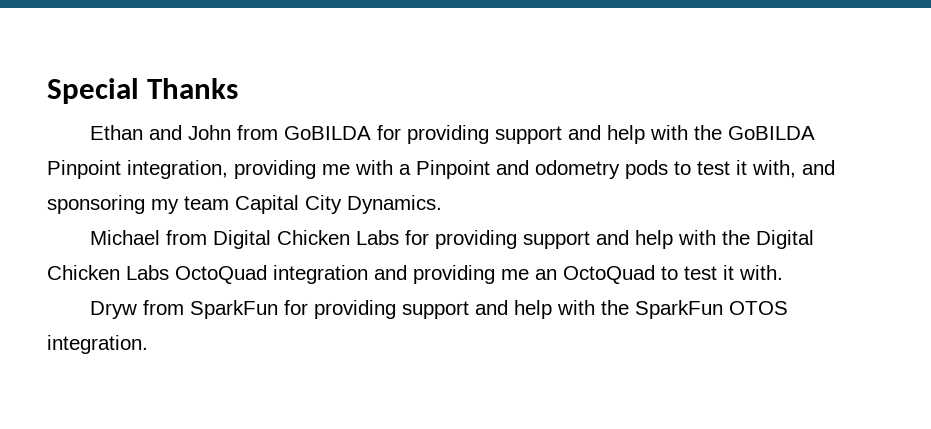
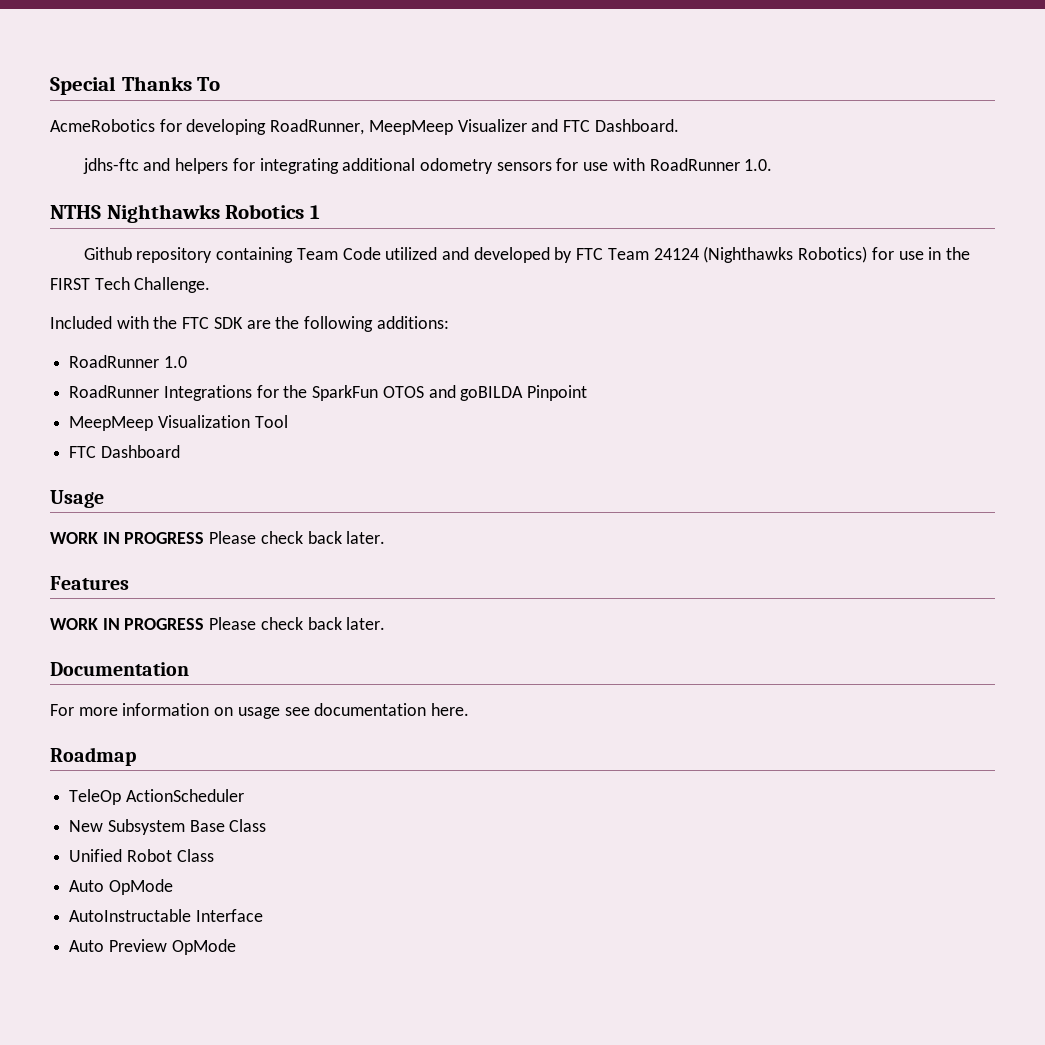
[89,125,815,144] [47,160,835,179] [47,195,442,214] [89,230,814,249] [47,265,783,284] [89,300,788,319] [47,335,148,354] // Ethan and John from GoBILDA for providing support and help with the GoBILDA Pinpoint integration, providing me with a Pinpoint and odometry pods to test it with, and sponsoring my team Capital City Dynamics. // Michael from Digital Chicken Labs for providing support and help with the Digital Chicken Labs OctoQuad integration and providing me an OctoQuad to test it with. // Dryw from SparkFun for providing support and help with the SparkFun OTOS integration. -> [197,77,221,91] [50,119,679,135] [82,158,773,174] [50,204,321,223] [83,246,970,263] [50,277,211,293] [50,316,449,332] [69,355,187,368] [69,385,588,401] [69,415,288,431] [69,445,180,458] [50,490,104,508] [50,531,386,544] [50,576,129,590] [50,617,386,630] [50,662,189,676] [50,703,470,719] [50,747,136,766] [69,789,244,805] [69,819,267,835] [69,849,214,862] [69,879,173,895] [69,909,263,922] [69,939,236,955] To // AcmeRobotics for developing RoadRunner, MeepMeep Visualizer and FTC Dashboard. // jdhs-ftc and helpers for integrating additional odometry sensors for use with RoadRunner 1.0. // NTHS Nighthawks Robotics 1 // Github repository containing Team Code utilized and developed by FTC Team 24124 (Nighthawks Robotics) for use in the FIRST Tech Challenge. // Included with the FTC SDK are the following additions: // RoadRunner 1.0 // RoadRunner Integrations for the SparkFun OTOS and goBILDA Pinpoint // MeepMeep Visualization Tool // FTC Dashboard // Usage // WORK IN PROGRESS Please check back later. // Features // WORK IN PROGRESS Please check back later. // Documentation // For more information on usage see documentation here. // Roadmap // TeleOp ActionScheduler // New Subsystem Base Class // Unified Robot Class // Auto OpMode // AutoInstructable Interface // Auto Preview OpMode

